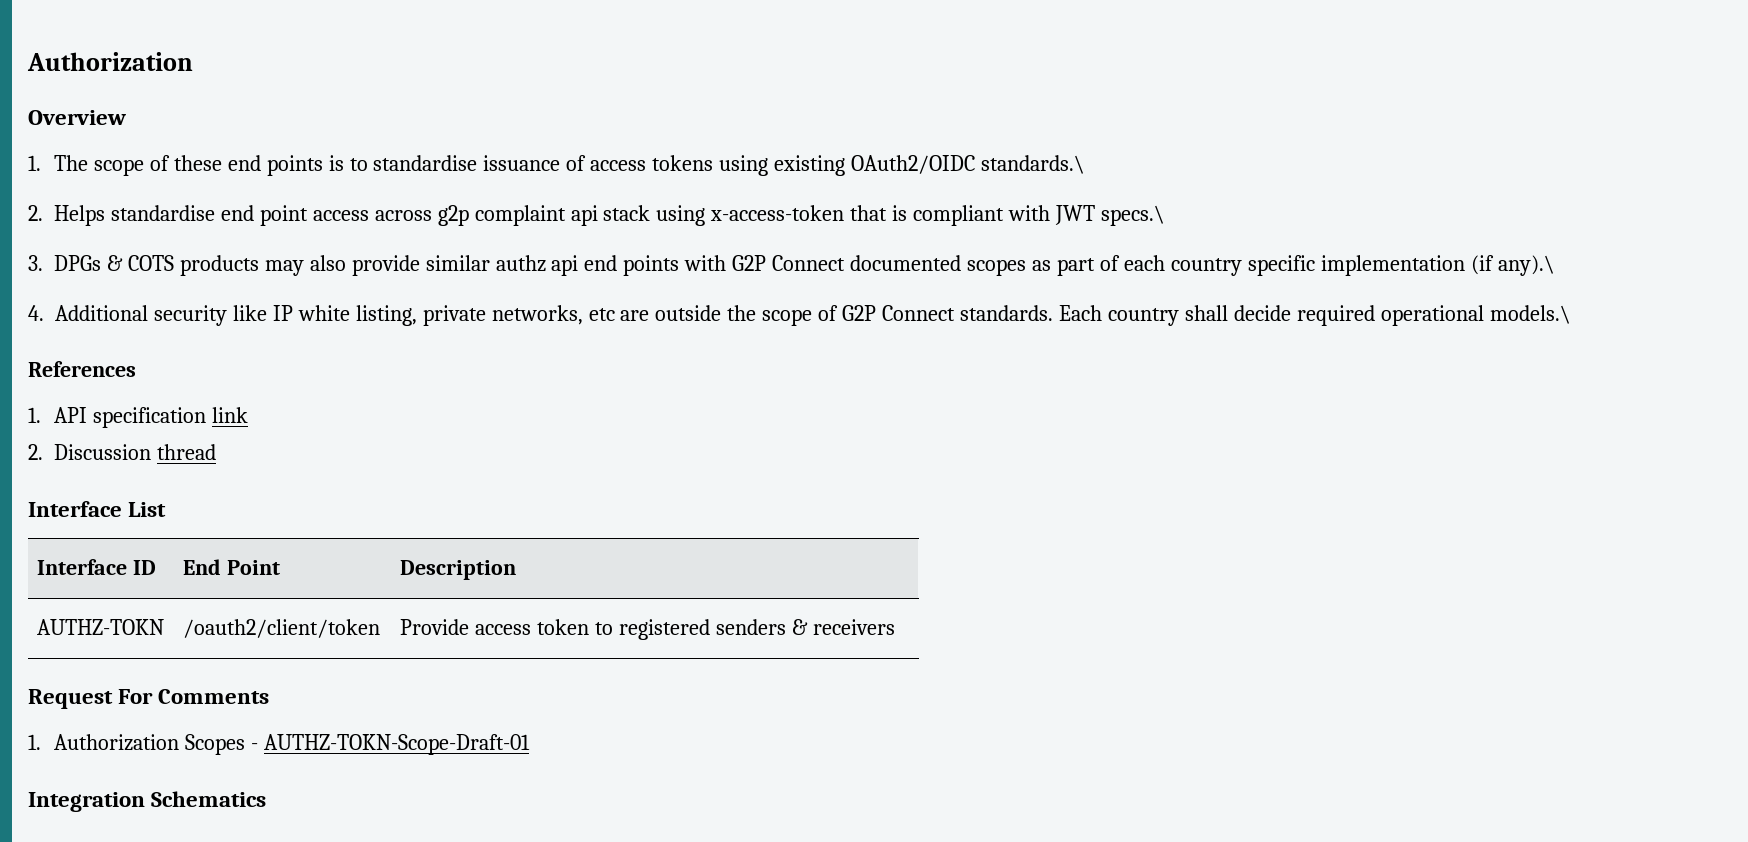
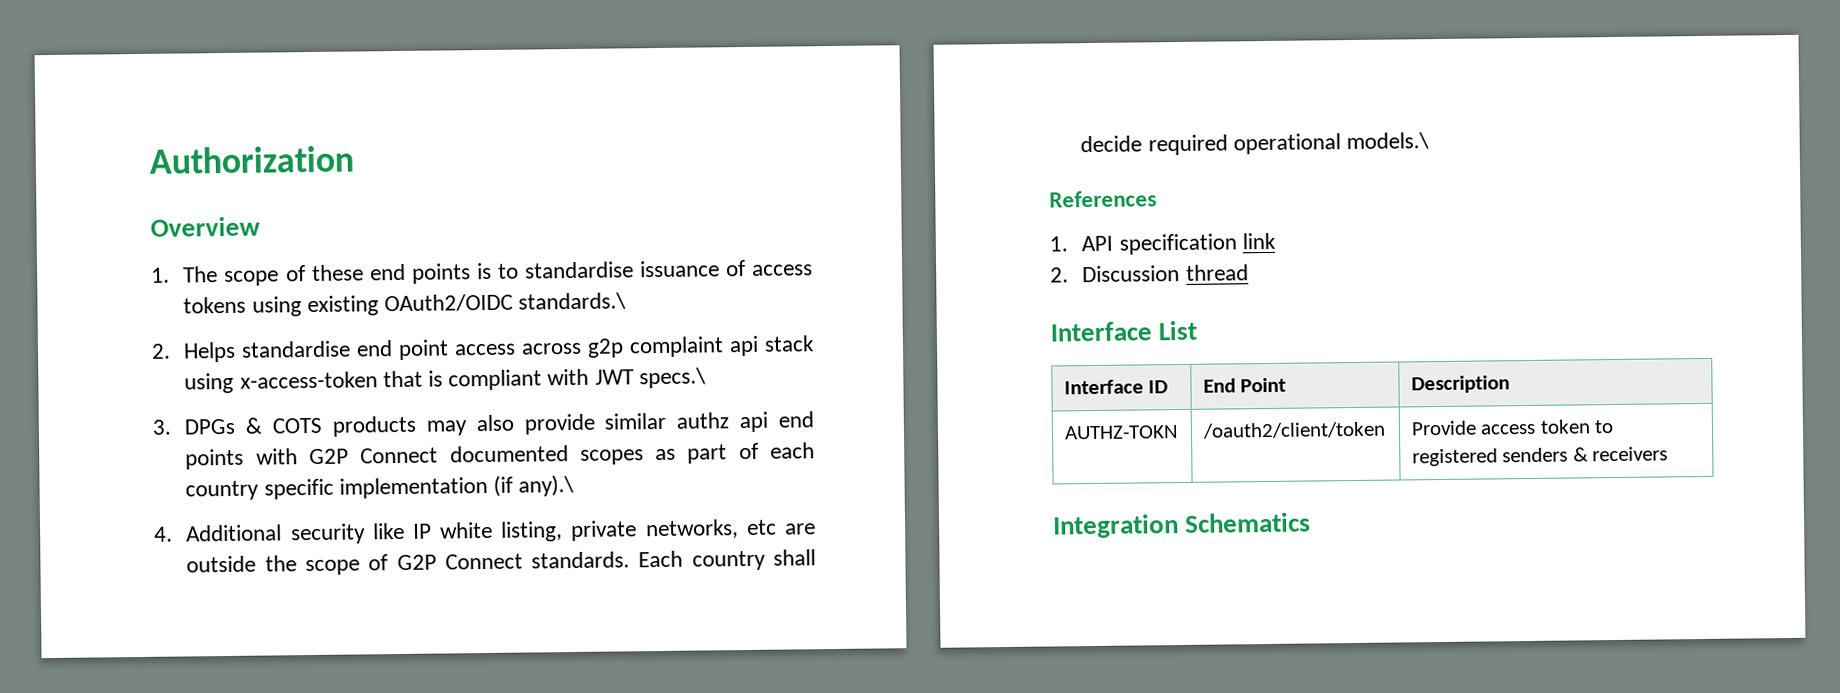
[28,689,270,709] [28,734,530,755] // Request For Comments // 1. Authorization Scopes - AUTHZ-TOKN-Scope-Draft-01 -> (1669, 454) none

